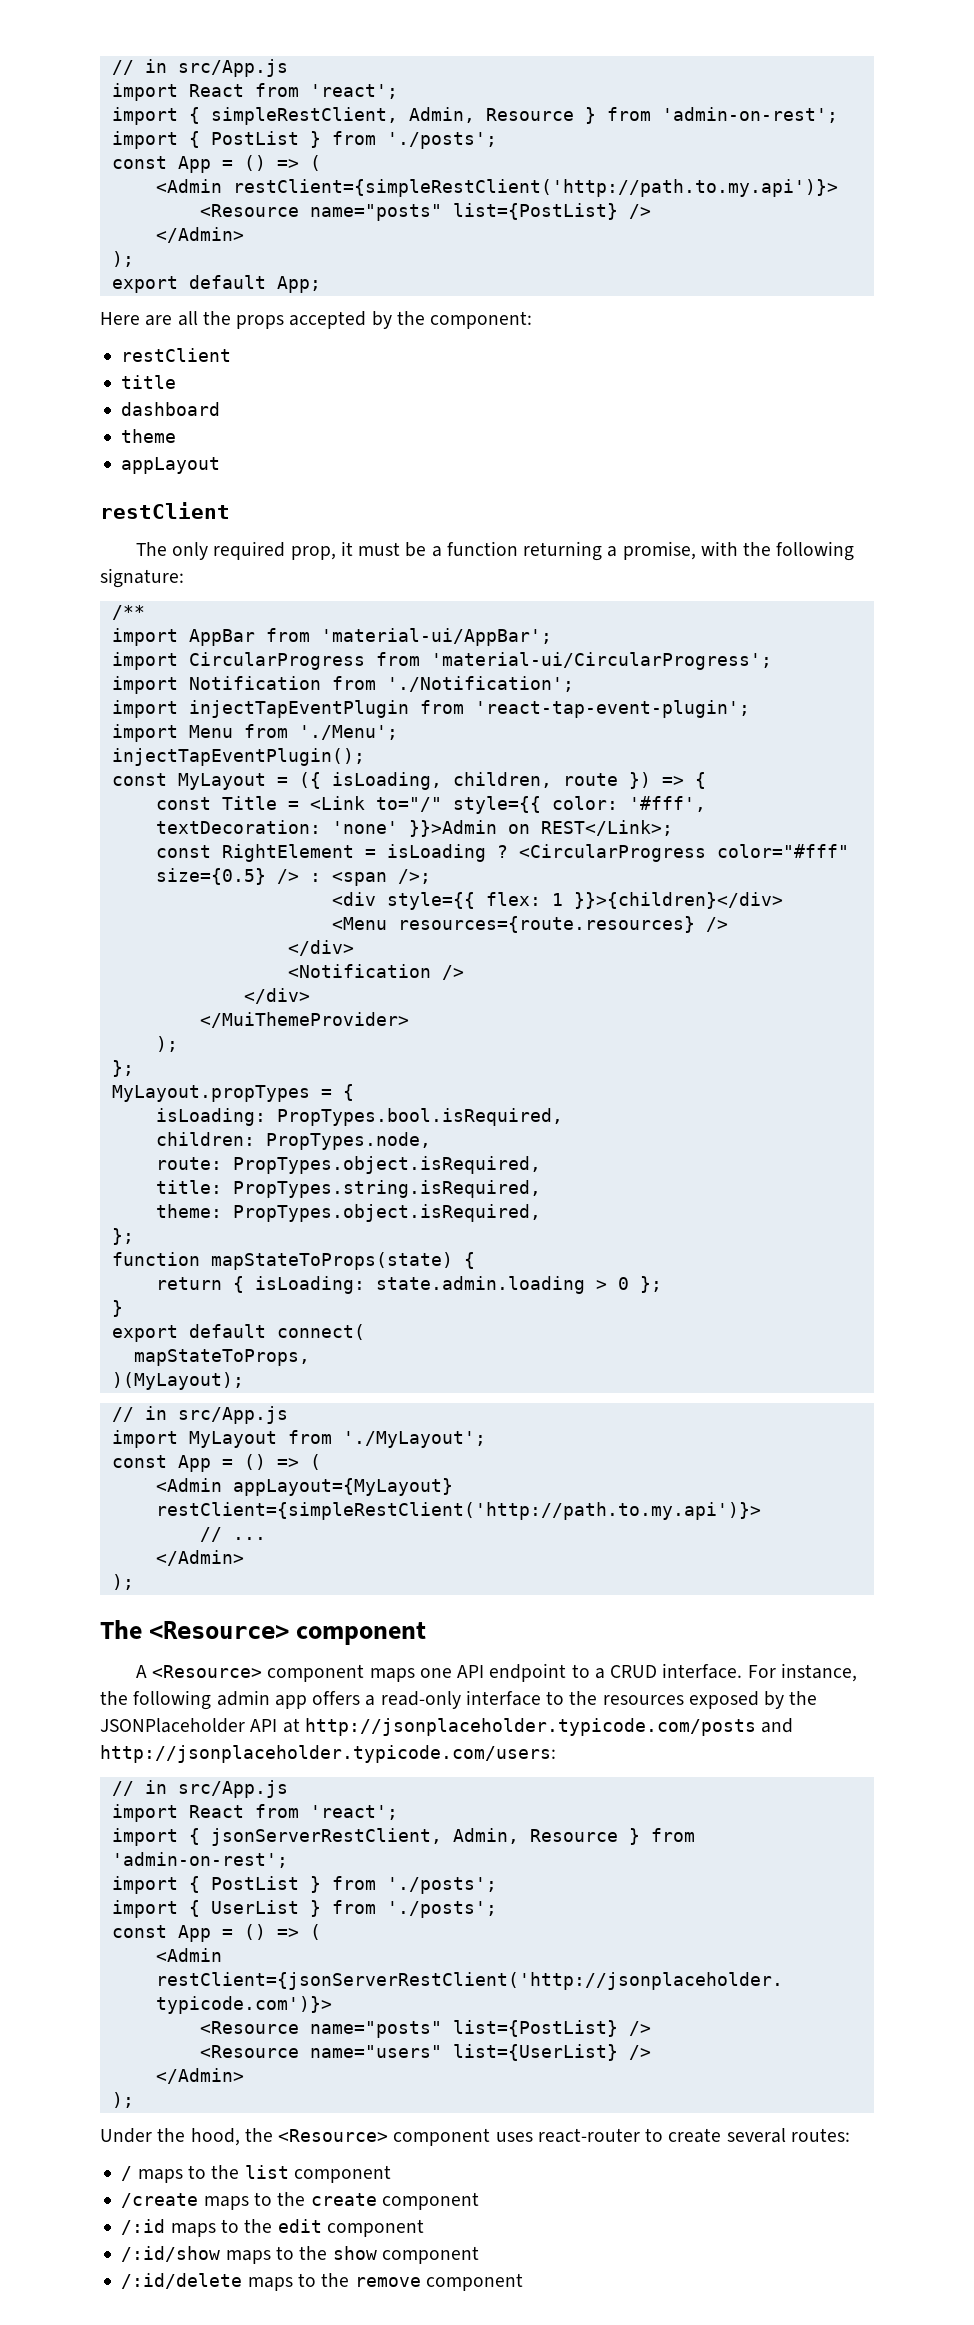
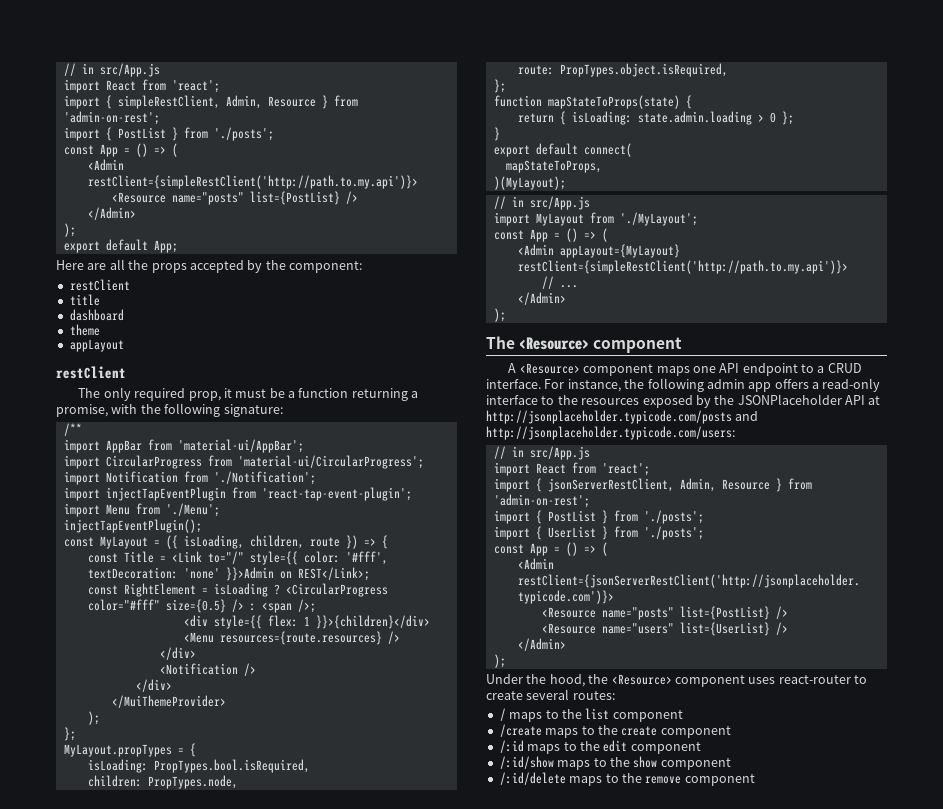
[155,1180,541,1198] [155,1204,541,1222] // title: PropTypes.string.isRequired, // theme: PropTypes.object.isRequired, -> (728, 70) none

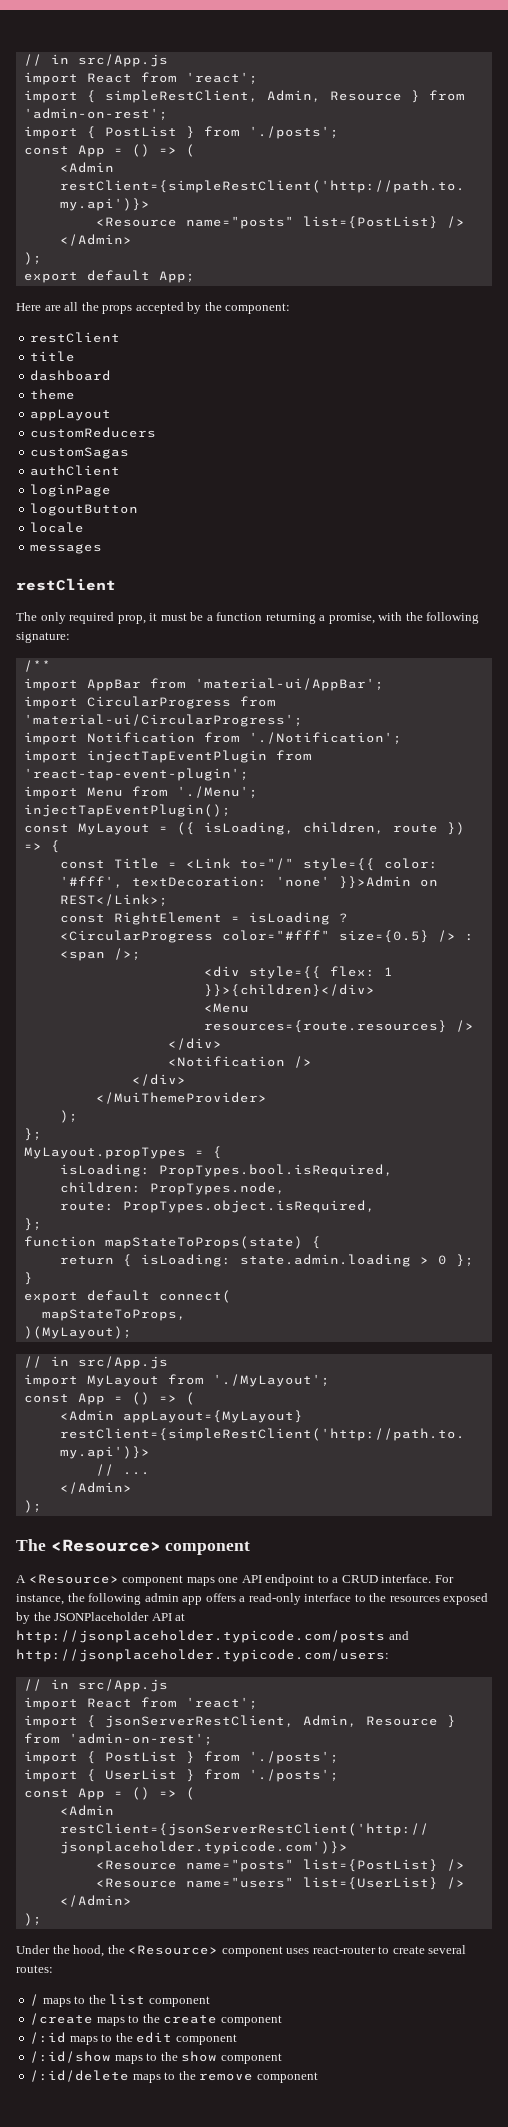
(124, 345) none -> [30,427,157,438] [30,447,130,459] [30,465,121,476] [30,484,112,497] [30,503,139,516] [30,522,85,533] [30,544,103,554] // customReducers // customSagas // authClient // loginPage // logoutButton // locale // messages

